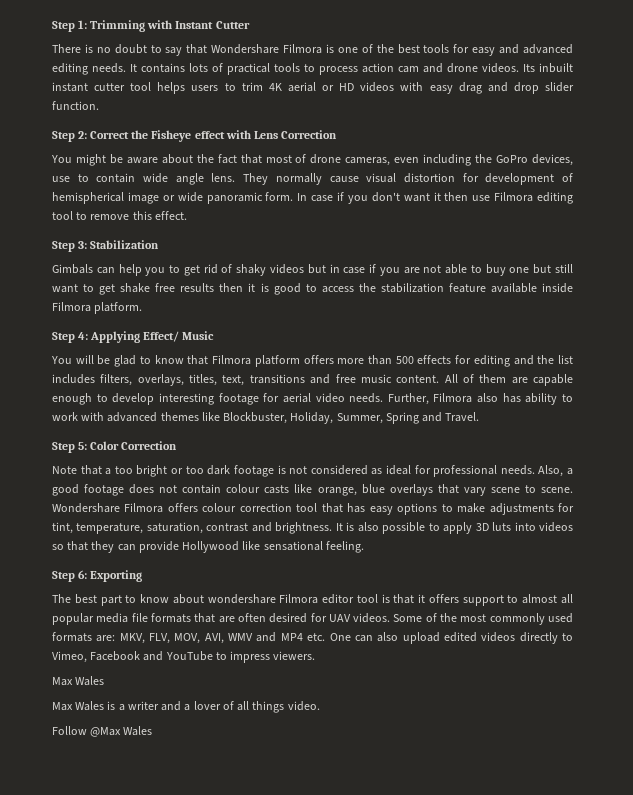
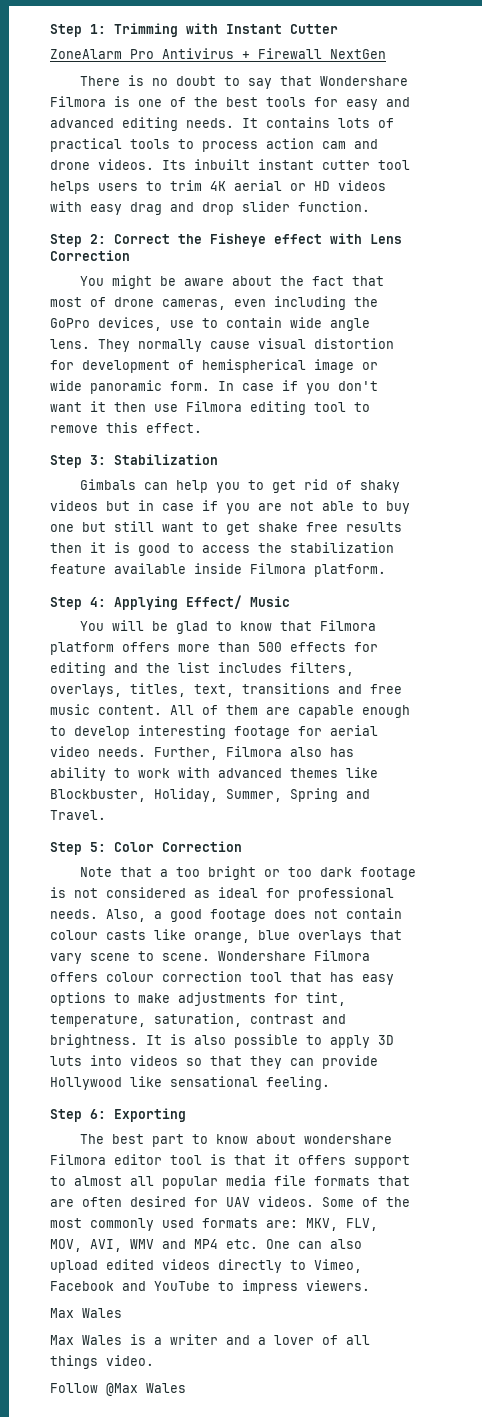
(250, 25) none -> [50,48,386,59] // ZoneAlarm Pro Antivirus + Firewall NextGen

